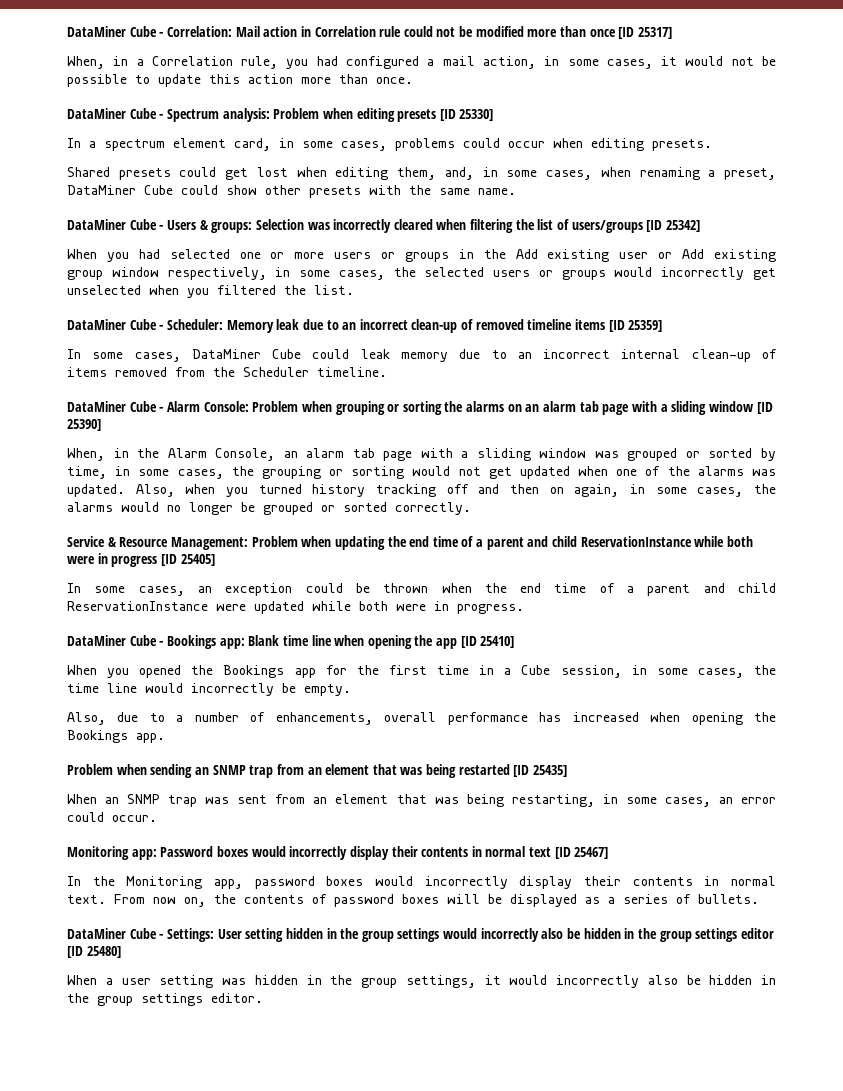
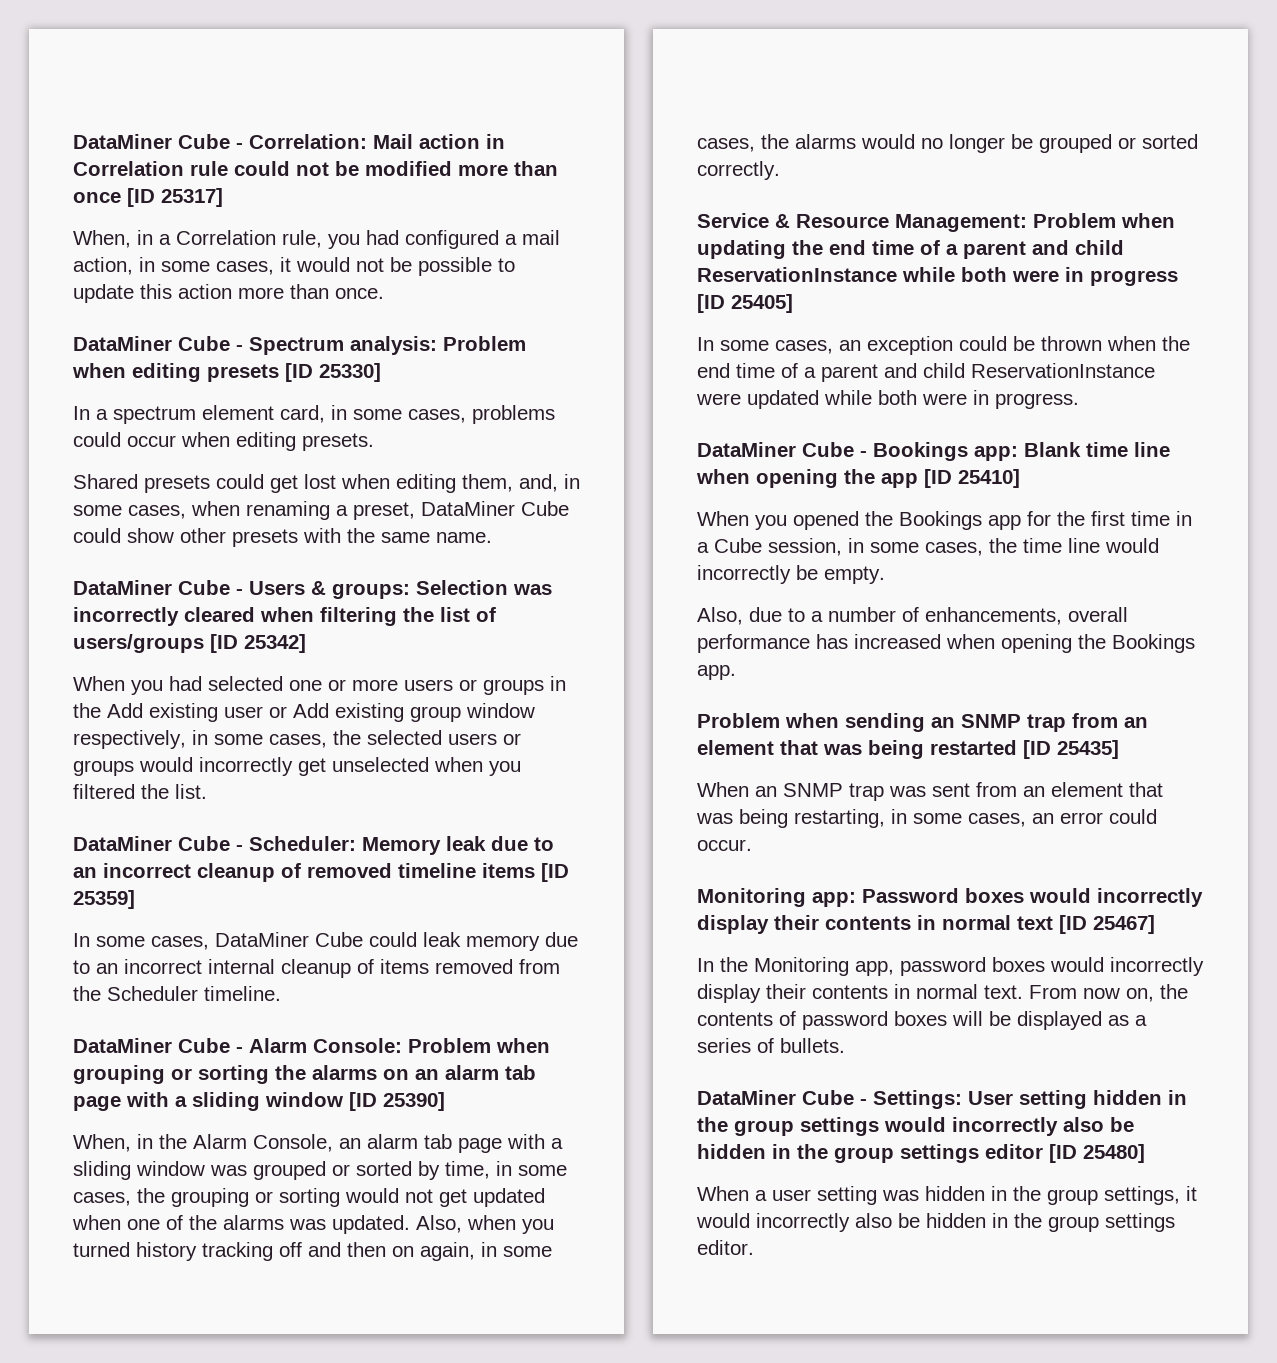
[411,319,458,333] clean-up -> [197,863,275,882] cleanup
[691,349,751,362] clean-up -> [281,959,351,978] cleanup

